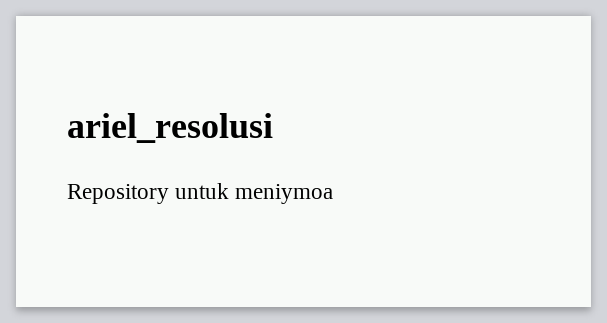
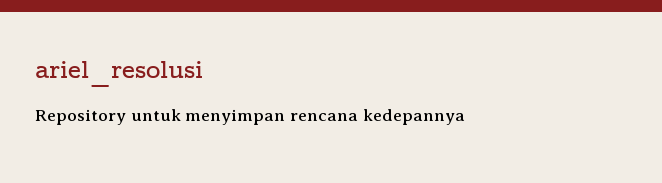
[235,184,334,204] meniymoa -> [185,109,465,125] menyimpan rencana kedepannya

